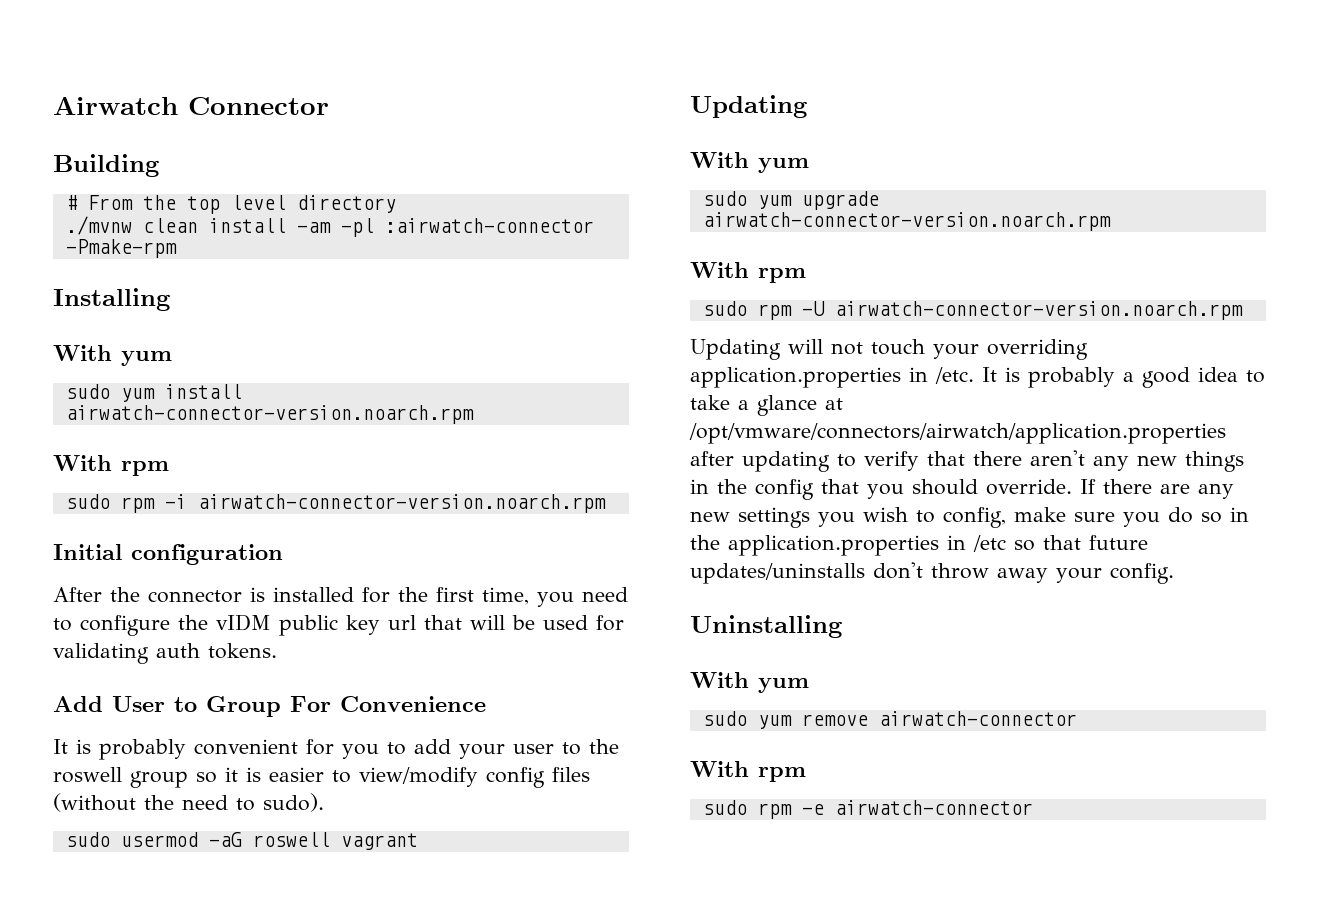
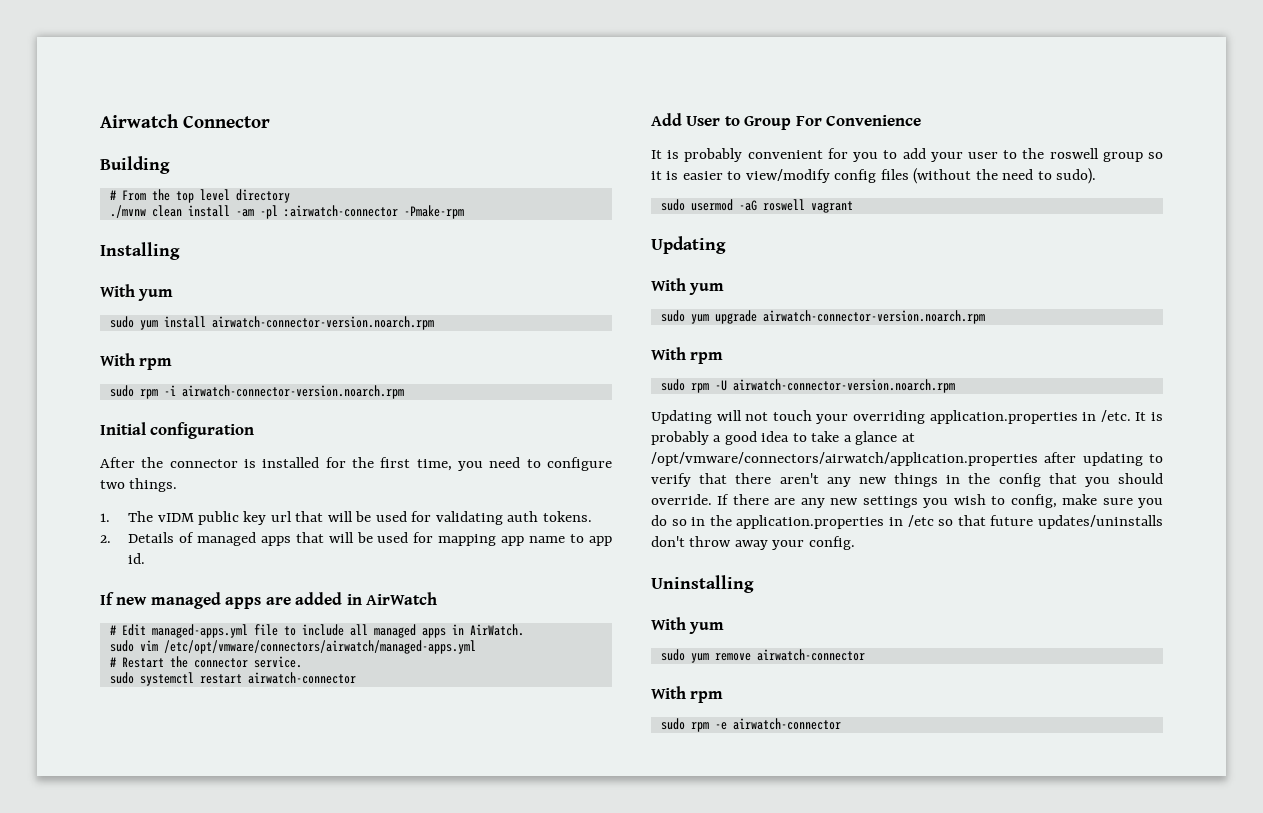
[178,615,208,630] the -> [100,478,178,492] [100,511,154,522] two things. // 1. The
(277, 651) none -> [100,532,613,546] [128,553,146,564] [100,592,438,609] [109,624,524,638] [109,640,476,654] [109,656,302,668] [109,672,356,686] // 2. Details of managed apps that will be used for mapping app name to app id. // If new managed apps are added in AirWatch // # Edit managed-apps.yml file to include all managed apps in AirWatch. // sudo vim /etc/opt/vmware/connectors/airwatch/managed-apps.yml // # Restart the connector service. // sudo systemctl restart airwatch-connector

